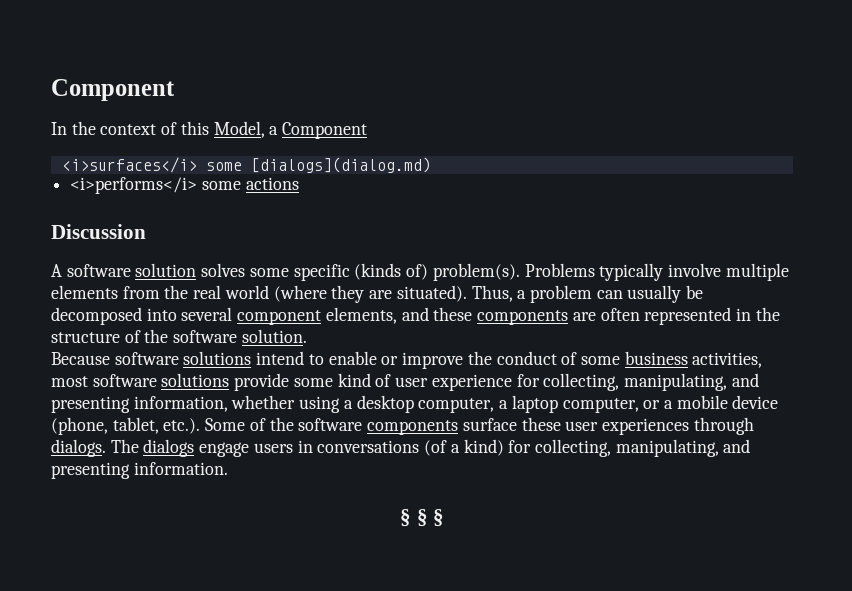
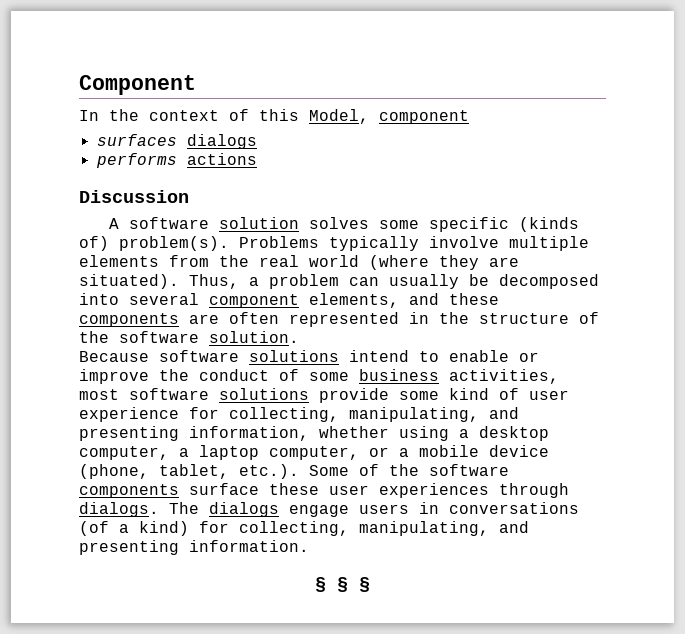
[269,122,368,139] [61,157,431,173] [70,177,241,194] a Component // <i>surfaces</i> some [dialogs](dialog.md) // <i>performs</i> some -> [379,110,469,124] [96,134,257,149] [95,153,177,168] component // surfaces dialogs // performs

